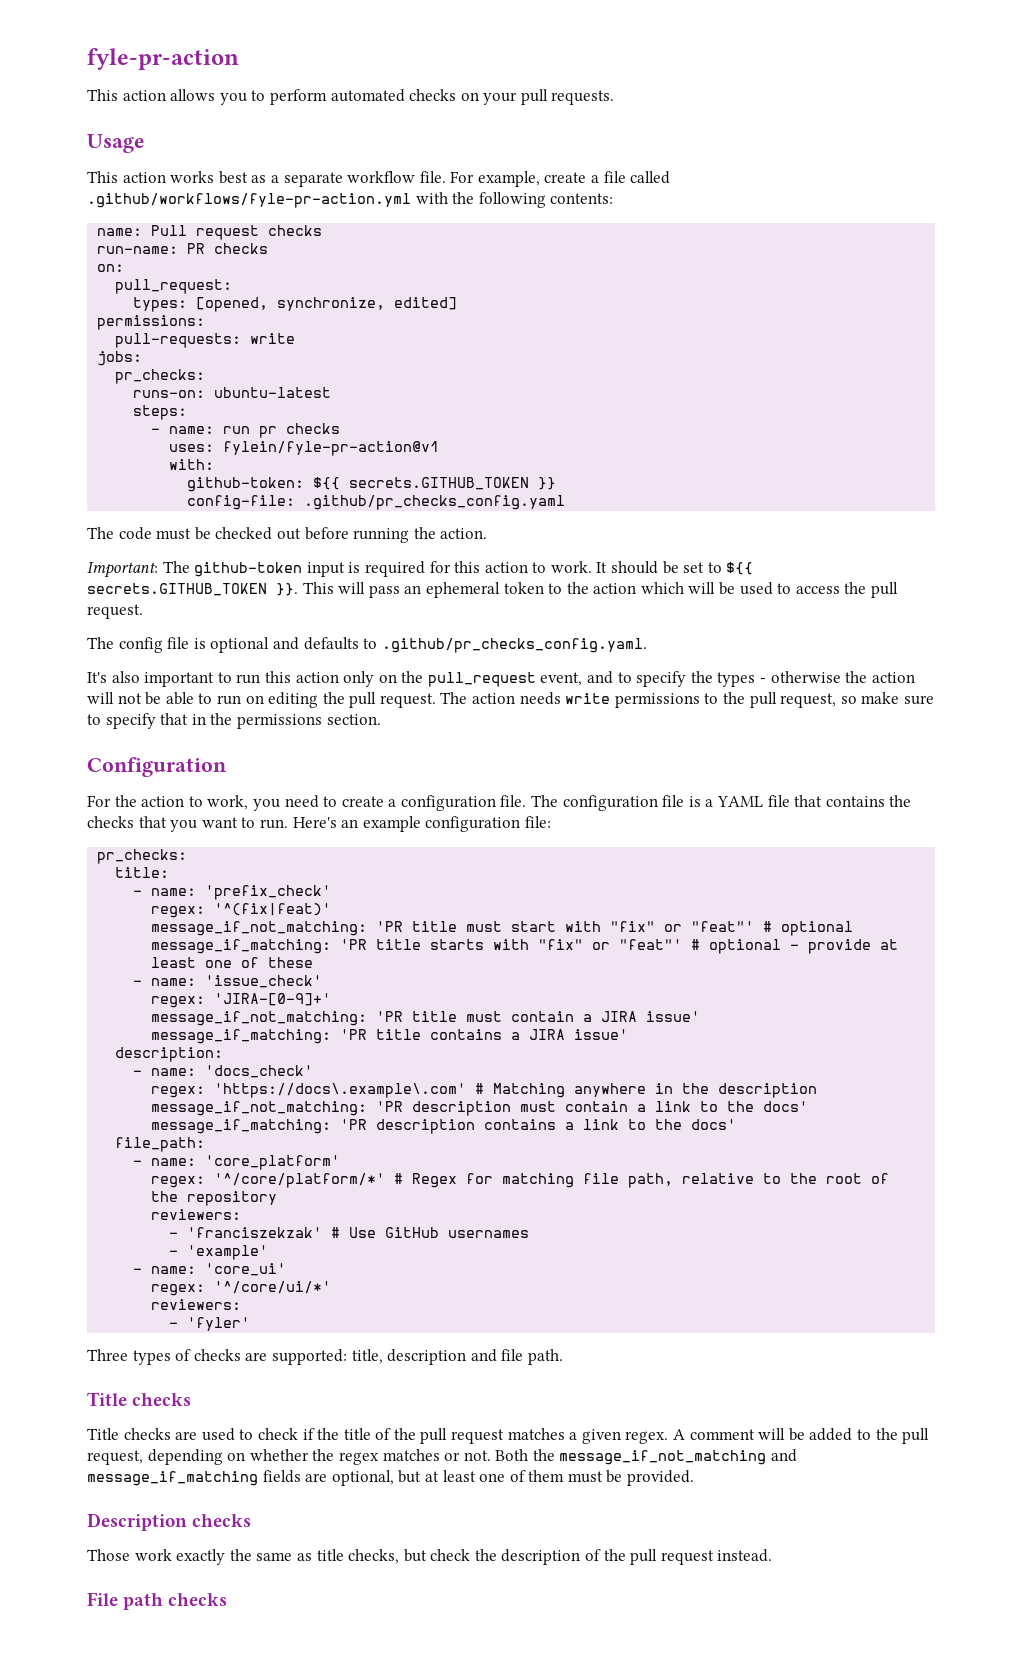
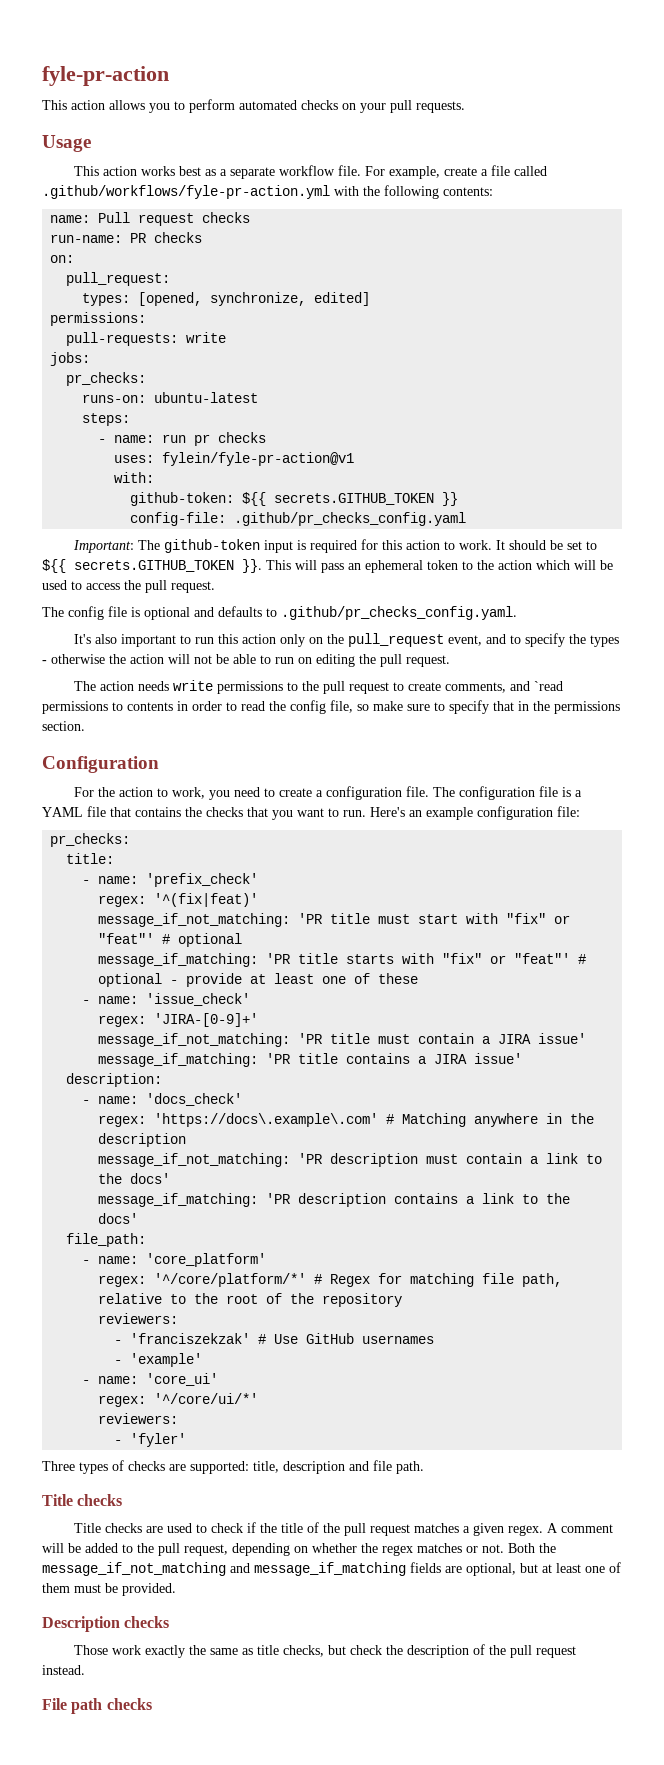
[87,527,488,543] // The code must be checked out before running the action. -> (467, 519) none
(436, 700) none -> (450, 661) //
[780,693,837,708] request, -> [349,681,564,694] [42,700,353,714] request to create comments, and `read permissions to contents in order to read the config file,

